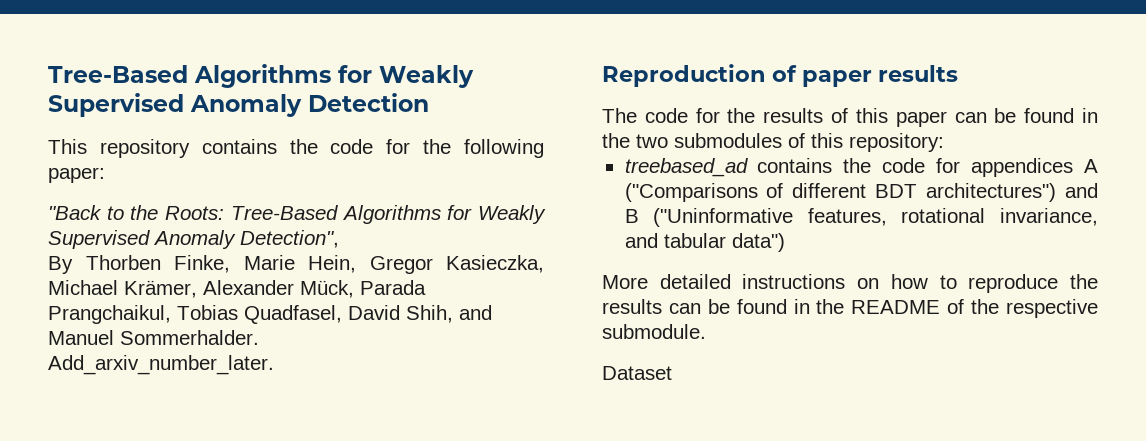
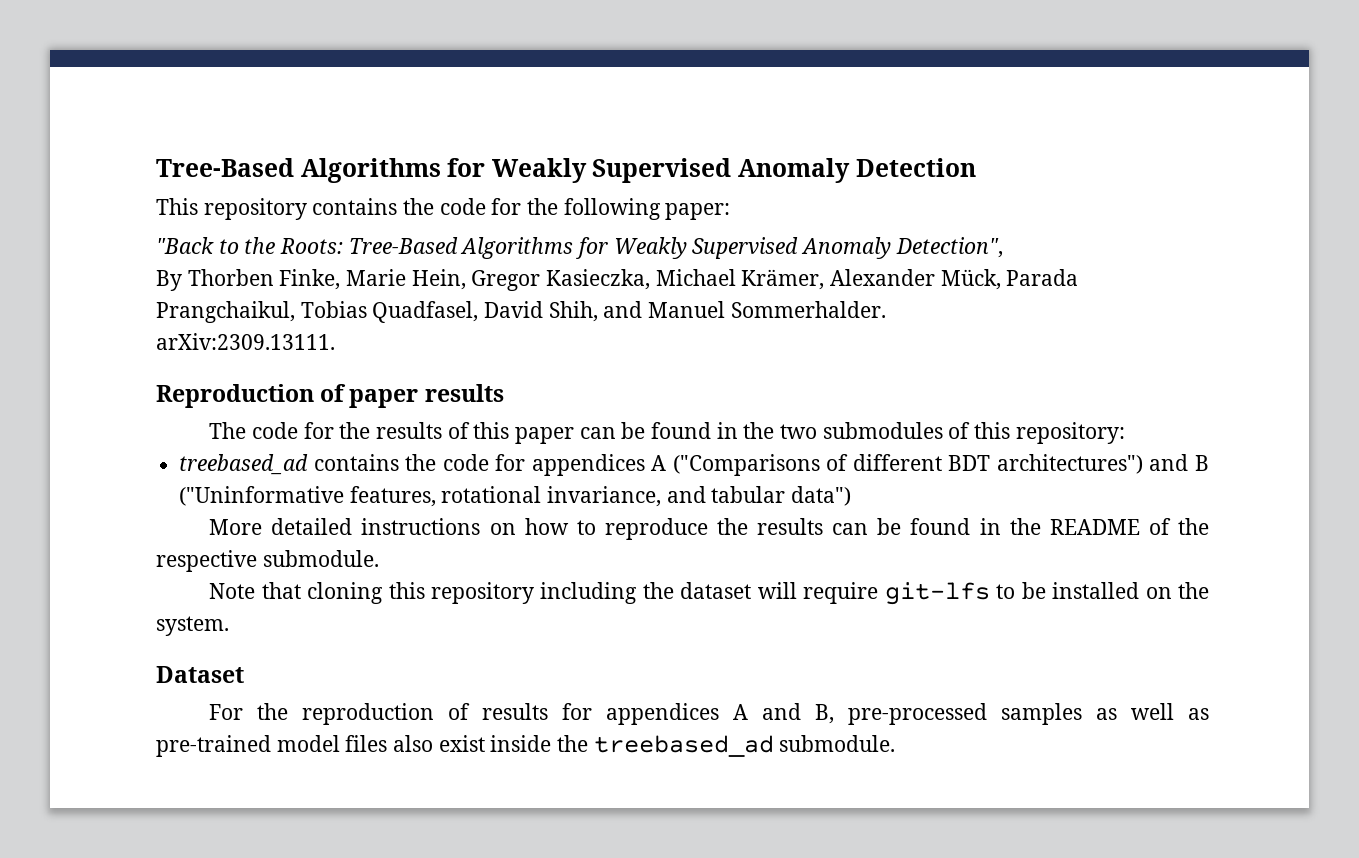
[48,355,274,375] Add_arxiv_number_later. -> [156,333,335,350] arXiv:2309.13111.
[602,366,672,380] Dataset -> [209,582,1209,605] [156,616,229,636] [156,666,244,683] [209,703,1209,725] [156,735,896,757] Note that cloning this repository including the dataset will require git-lfs to be installed on the system. // Dataset // For the reproduction of results for appendices A and B, pre-processed samples as well as pre-trained model files also exist inside the treebased_ad submodule.

